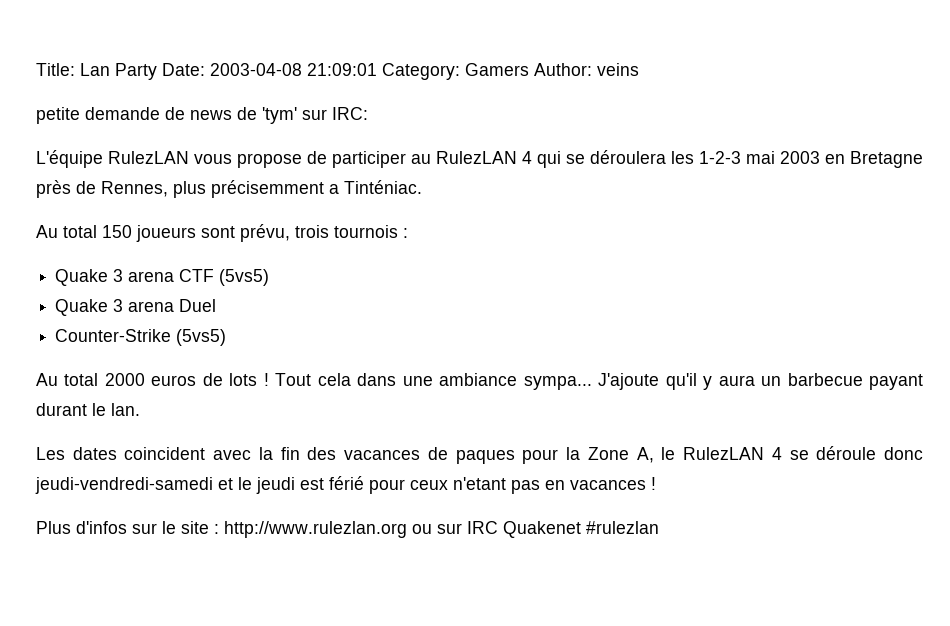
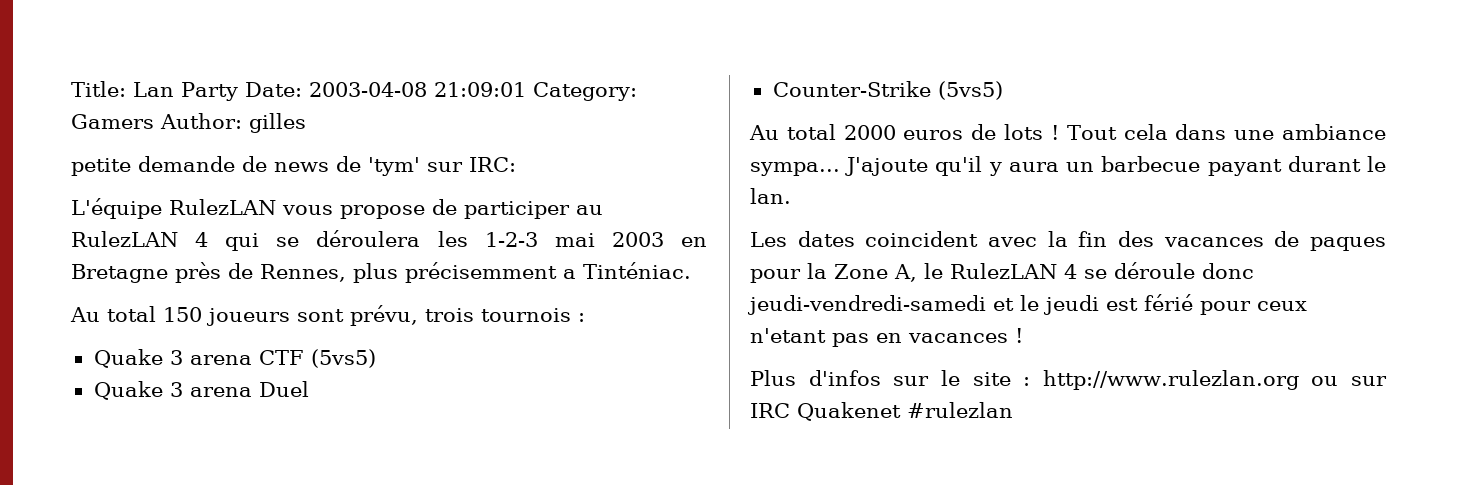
[597,63,639,76] veins -> [249,113,306,133] gilles

